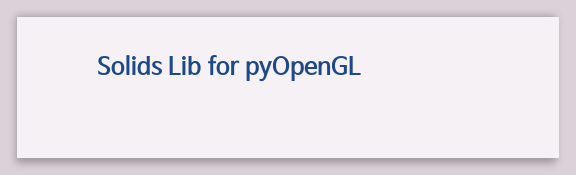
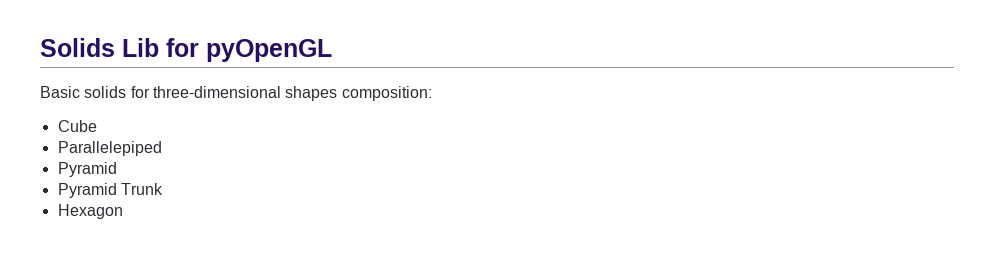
(362, 69) none -> [40,86,432,101] [57,120,97,132] [57,141,162,156] [57,162,117,177] [57,183,163,198] [57,204,123,219] // Basic solids for three-dimensional shapes composition: // Cube // Parallelepiped // Pyramid // Pyramid Trunk // Hexagon

